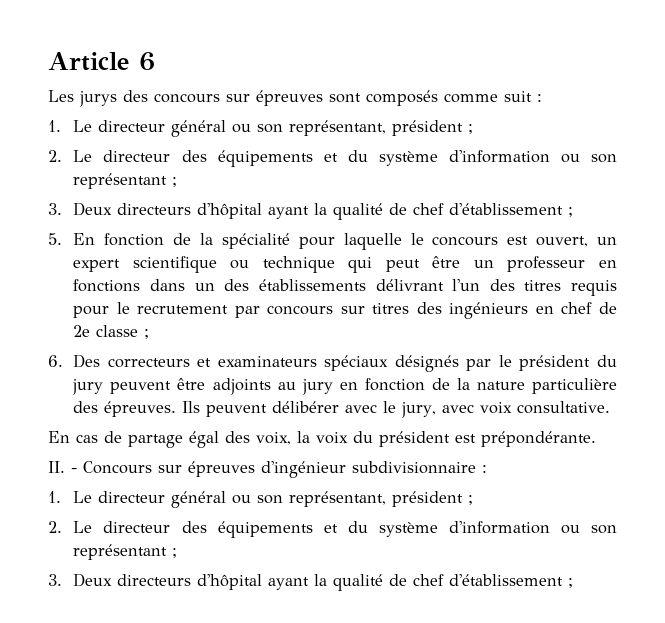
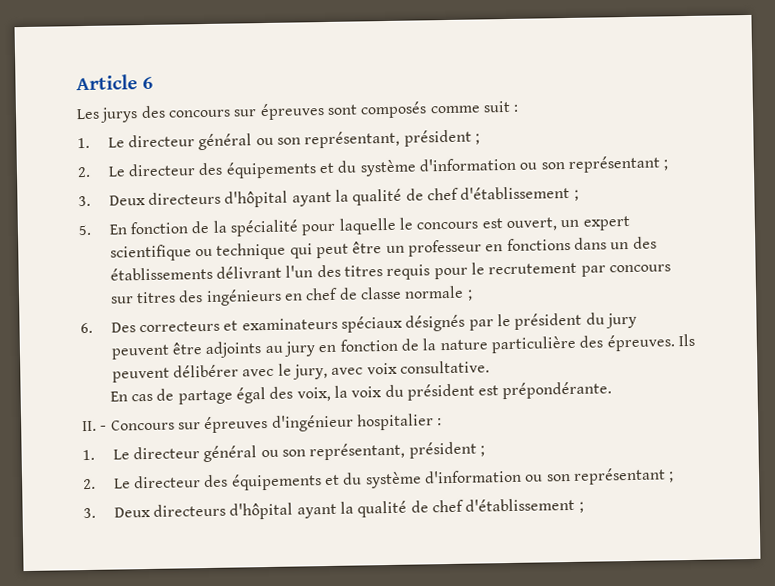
[73,325,139,337] 2e classe -> [359,285,465,300] classe normale
[352,461,476,474] subdivisionnaire -> [356,413,434,431] hospitalier

